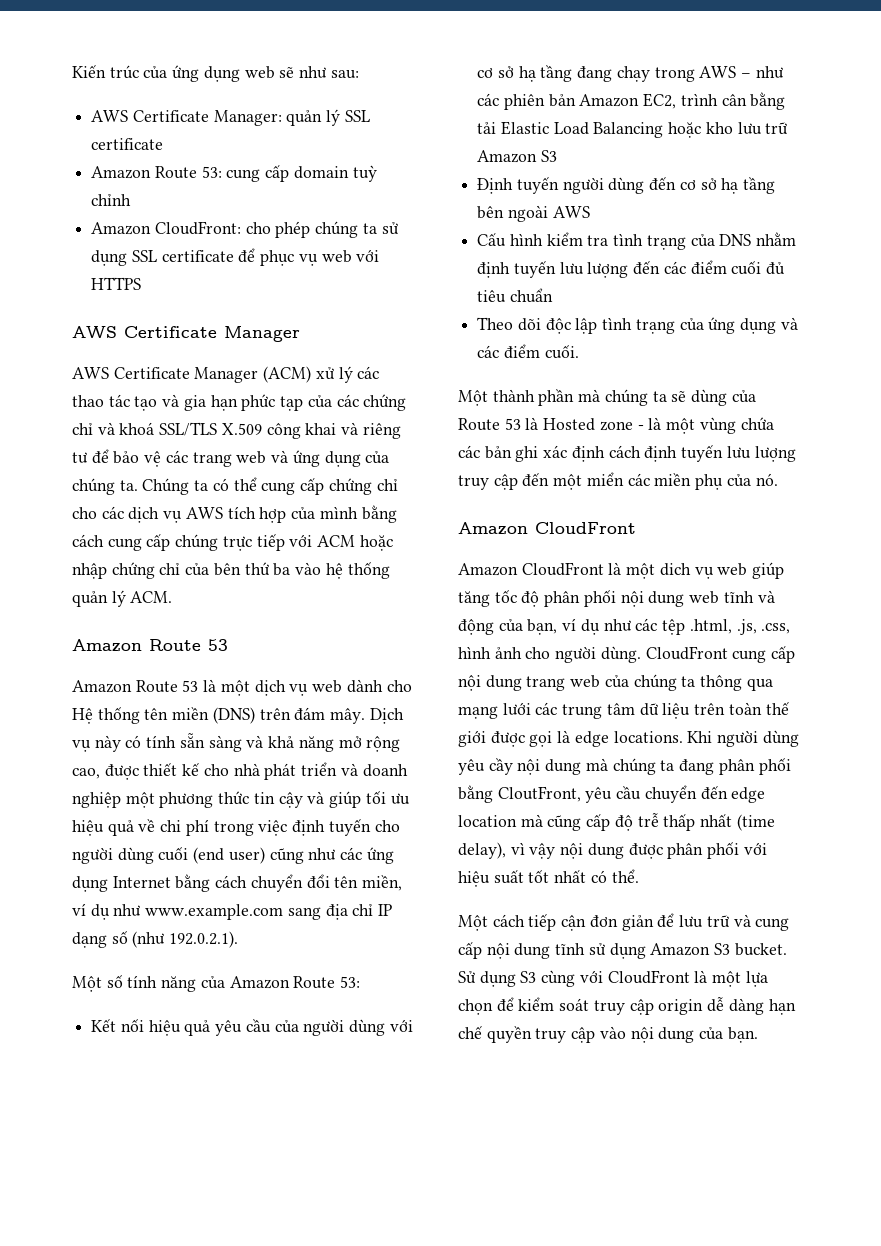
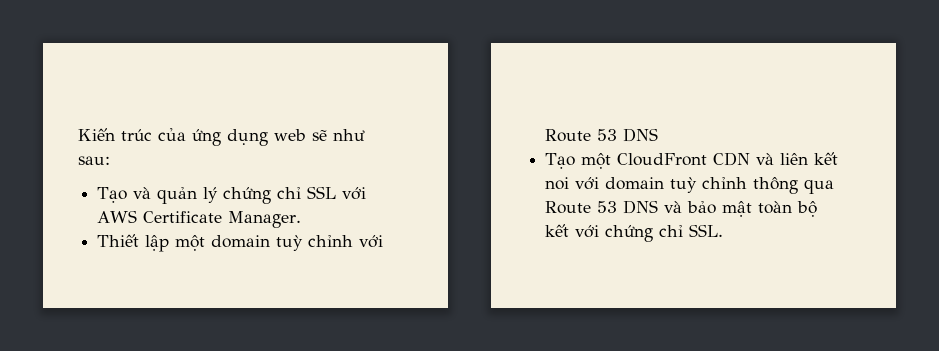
[91,109,370,126] [91,138,164,150] [91,165,377,182] [91,194,132,206] [91,221,399,238] [91,248,380,266] [91,277,142,290] [72,326,300,342] [72,366,380,383] [72,394,407,411] [72,422,401,439] [72,449,390,467] [72,477,398,495] [72,505,397,523] [72,534,393,551] [72,562,390,579] [72,590,173,607] [72,639,228,652] [72,679,412,696] [72,707,404,724] [72,733,401,752] [72,762,408,780] [72,791,410,808] [72,819,400,836] [72,847,394,864] [72,874,403,892] [72,903,393,920] [72,931,239,948] [72,975,361,992] [91,1019,413,1036] [477,65,784,82] [477,92,786,110] [477,121,789,138] [477,150,557,163] [477,177,776,194] [477,205,590,222] [477,232,797,250] [477,260,786,278] [477,288,553,303] [477,317,798,334] [477,344,579,359] [458,389,756,406] [458,417,774,434] [458,445,796,462] [458,472,778,490] [458,522,636,535] [458,562,785,579] [458,590,775,607] [458,618,791,635] [458,646,796,663] [458,674,773,691] [458,702,789,719] [458,730,799,747] [458,758,791,775] [458,785,766,803] [458,813,775,831] [458,842,767,859] [458,869,639,887] [458,913,790,931] [458,942,787,959] [458,970,768,987] [458,997,796,1015] [458,1026,758,1043] AWS Certificate Manager: quản lý SSL certificate // Amazon Route 53: cung cấp domain tuỳ chỉnh // Amazon CloudFront: cho phép chúng ta sử dụng SSL certificate để phục vụ web với HTTPS // AWS Certificate Manager // AWS Certificate Manager (ACM) xử lý các thao tác tạo và gia hạn phức tạp của các chứng chỉ và khoá SSL/TLS X.509 công khai và riêng tư để bảo vệ các trang web và ứng dụng của chúng ta. Chúng ta có thể cung cấp chứng chỉ cho các dịch vụ AWS tích hợp của mình bằng cách cung cấp chúng trực tiếp với ACM hoặc nhập chứng chỉ của bên thứ ba vào hệ thống quản lý ACM. // Amazon Route 53 // Amazon Route 53 là một dịch vụ web dành cho Hệ thống tên miền (DNS) trên đám mây. Dịch vụ này có tính sẵn sàng và khả năng mở rộng cao, được thiết kế cho nhà phát triển và doanh nghiệp một phương thức tin cậy và giúp tối ưu hiệu quả về chi phí trong việc định tuyến cho người dùng cuối (end user) cũng như các ứng dụng Internet bằng cách chuyển đổi tên miền, ví dụ như www.example.com sang địa chỉ IP dạng số (như 192.0.2.1). // Một số tính năng của Amazon Route 53: // Kết nối hiệu quả yêu cầu của người dùng với cơ sở hạ tầng đang chạy trong AWS – như các phiên bản Amazon EC2, trình cân bằng tải Elastic Load Balancing hoặc kho lưu trữ Amazon S3 // Định tuyến người dùng đến cơ sở hạ tầng bên ngoài AWS // Cấu hình kiểm tra tình trạng của DNS nhằm định tuyến lưu lượng đến các điểm cuối đủ tiêu chuẩn // Theo dõi độc lập tình trạng của ứng dụng và các điểm cuối. // Một thành phần mà chúng ta sẽ dùng của Route 53 là Hosted zone - là một vùng chứa các bản ghi xác định cách định tuyến lưu lượng truy cập đến một miển các miền phụ của nó. // Amazon CloudFront // Amazon CloudFront là một dich vụ web giúp tăng tốc độ phân phối nội dung web tĩnh và động của bạn, ví dụ như các tệp .html, .js, .css, hình ảnh cho người dùng. CloudFront cung cấp nội dung trang web của chúng ta thông qua mạng lưới các trung tâm dữ liệu trên toàn thế giới được gọi là edge locations. Khi người dùng yêu cầy nội dung mà chúng ta đang phân phối bằng CloutFront, yêu cầu chuyển đến edge location mà cũng cấp độ trễ thấp nhất (time delay), vì vậy nội dung được phân phối với hiệu suất tốt nhất có thể. // Một cách tiếp cận đơn giản để lưu trữ và cung cấp nội dung tĩnh sử dụng Amazon S3 bucket. Sử dụng S3 cùng với CloudFront là một lựa chọn để kiểm soát truy cập origin dễ dàng hạn chế quyền truy cập vào nội dung của bạn. -> [97,186,367,204] [97,210,302,228] [97,234,384,252] [545,128,659,142] [545,152,839,169] [545,177,835,194] [545,200,818,217] [545,224,724,242] Tạo và quản lý chứng chỉ SSL với AWS Certificate Manager. // Thiết lập một domain tuỳ chỉnh với Route 53 DNS // Tạo một CloudFront CDN và liên kết noi với domain tuỳ chỉnh thông qua Route 53 DNS và bảo mật toàn bộ kết với chứng chỉ SSL.

